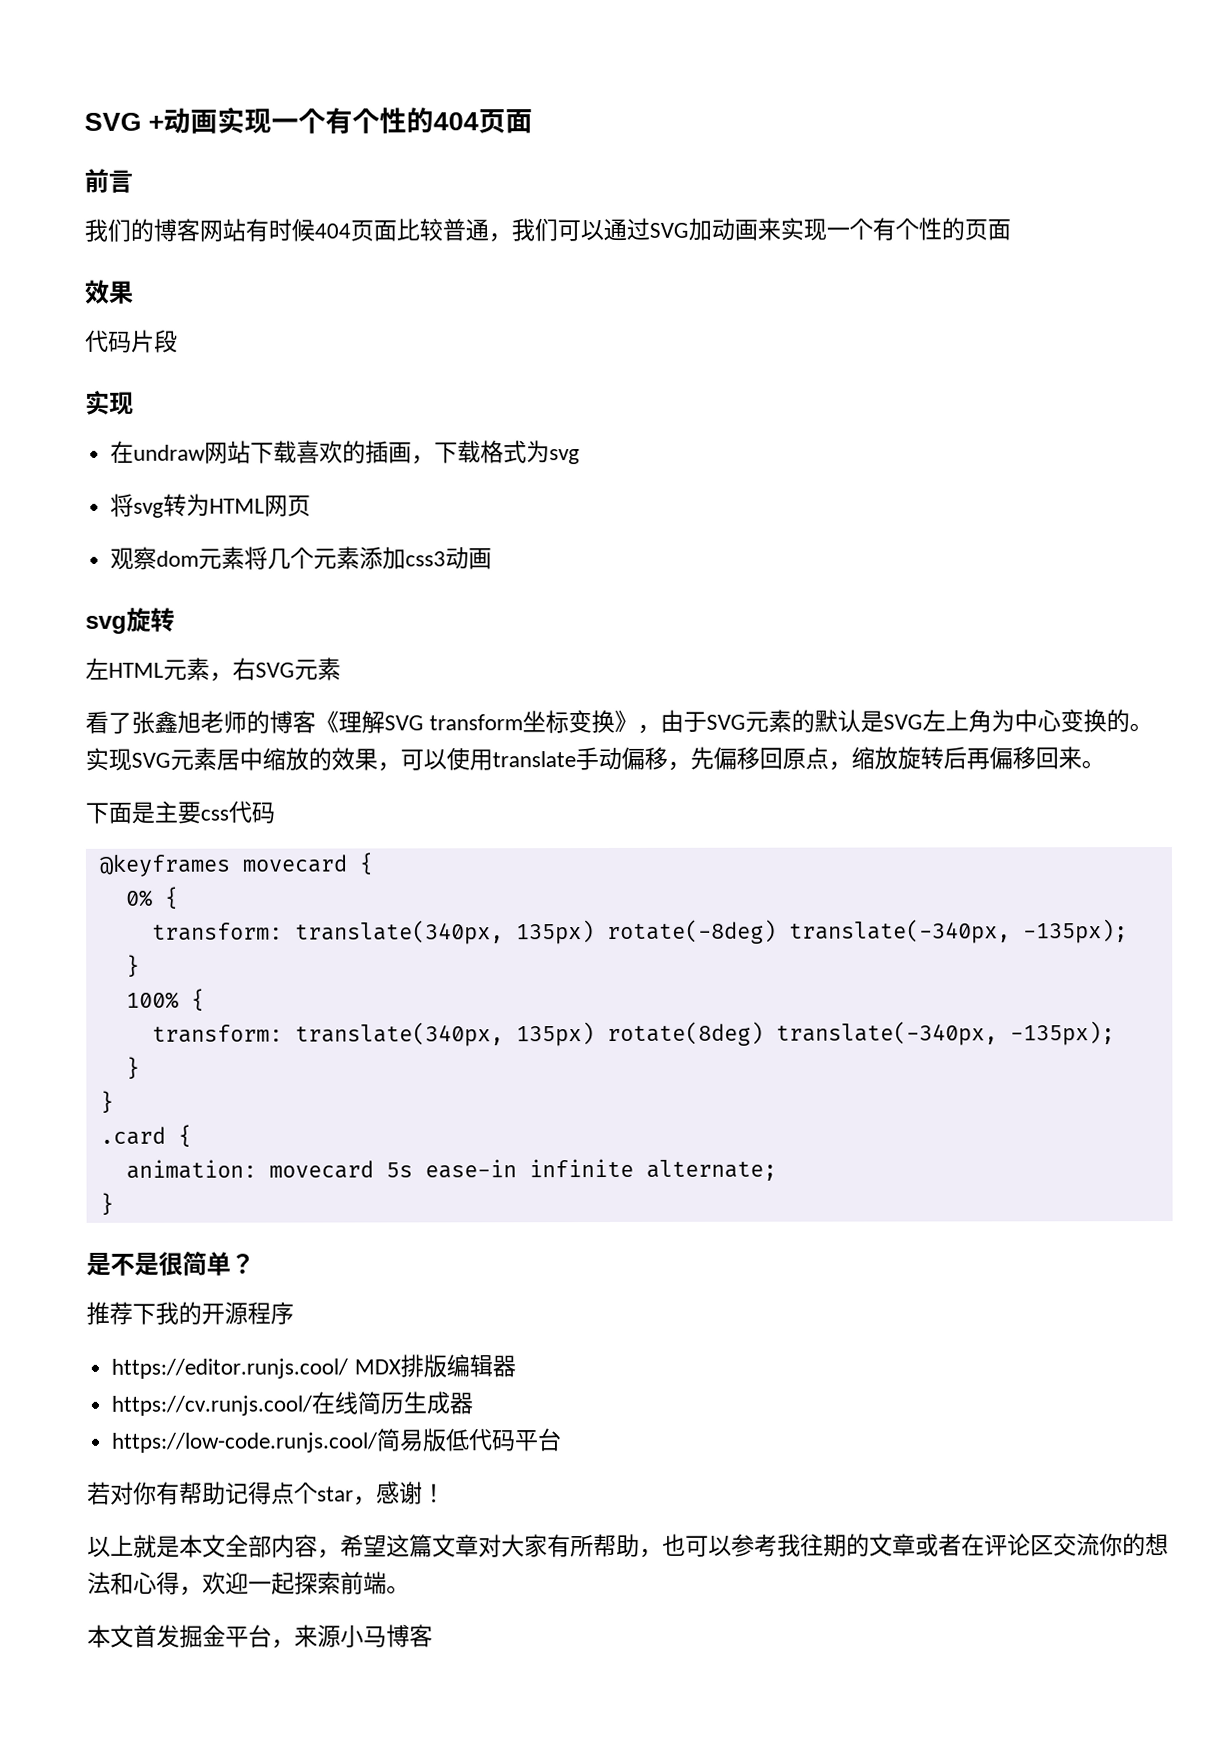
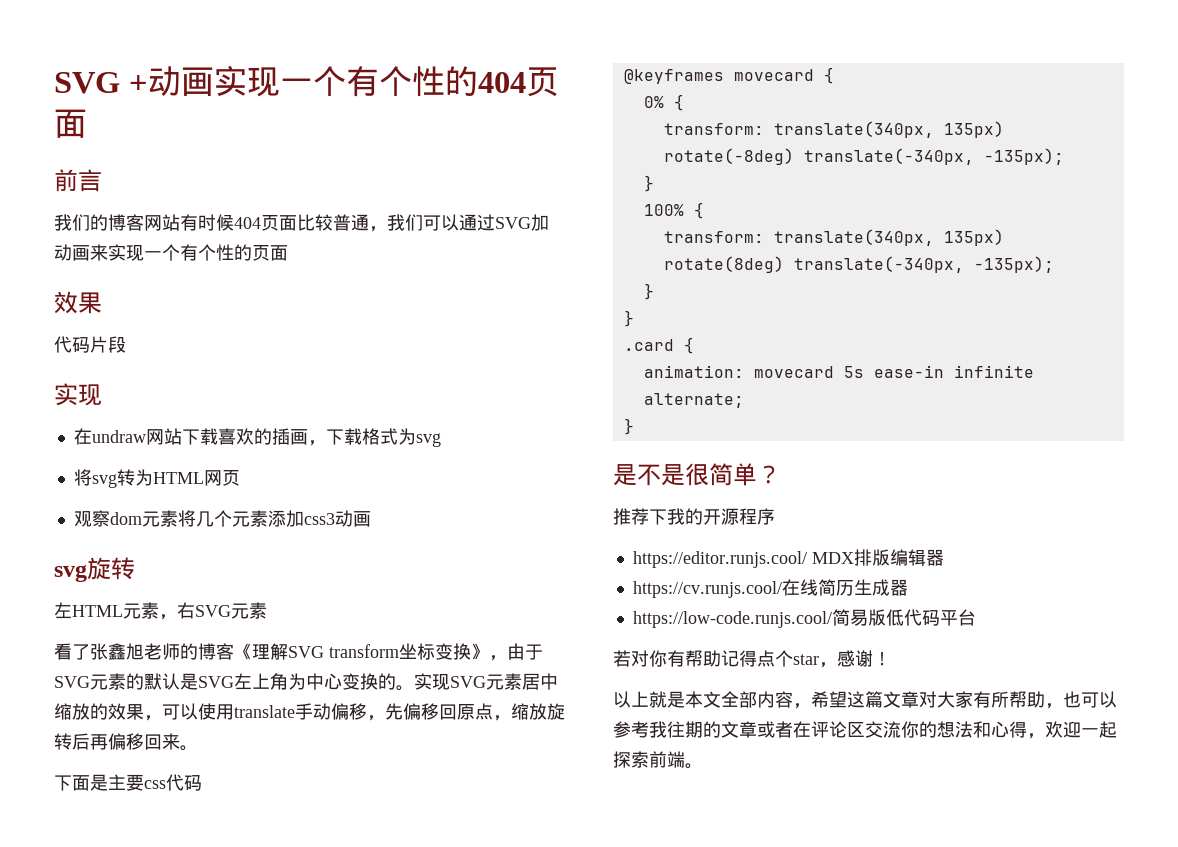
[87,1624,433,1649] // 本文首发掘金平台，来源小马博客 -> (703, 766) none

